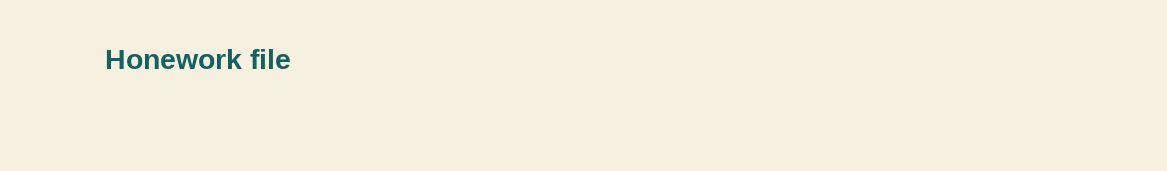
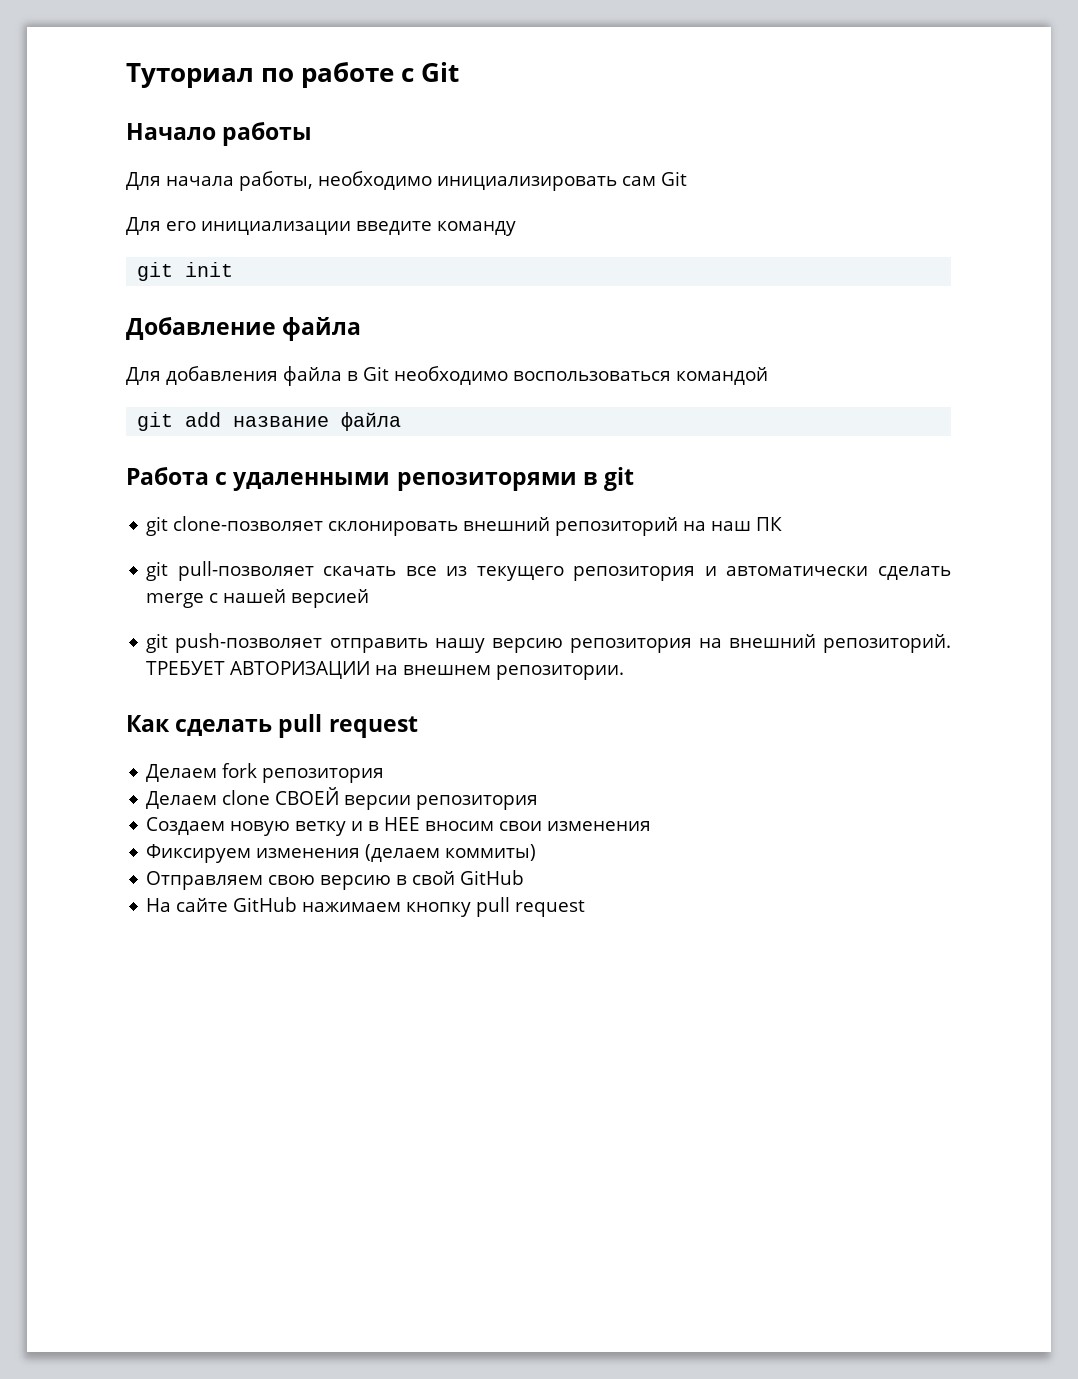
[105,49,291,69] Honework file -> [126,62,460,88] [126,122,313,146] [126,171,687,191] [126,217,516,236] [137,262,234,281] [126,317,362,341] [126,366,768,386] [137,412,402,431] [126,467,635,491] [146,516,783,536] [146,561,951,581] [146,589,370,608] [146,633,951,653] [146,661,625,680] [126,714,418,738] [146,763,385,783] [146,787,539,810] [146,817,652,836] [146,844,537,863] [146,870,525,890] [146,897,586,917] Туториал по работе с Git // Начало работы // Для начала работы, необходимо инициализировать сам Git // Для его инициализации введите команду // git init // Добавление файла // Для добавления файла в Git необходимо воспользоваться командой // git add название файла // Работа с удаленными репозиторями в git // git clone-позволяет склонировать внешний репозиторий на наш ПК // git pull-позволяет скачать все из текущего репозитория и автоматически сделать merge с нашей версией // git push-позволяет отправить нашу версию репозитория на внешний репозиторий. ТРЕБУЕТ АВТОРИЗАЦИИ на внешнем репозитории. // Как сделать pull request // Делаем fork репозитория // Делаем clone СВОЕЙ версии репозитория // Создаем новую ветку и в НЕЕ вносим свои изменения // Фиксируем изменения (делаем коммиты) // Отправляем свою версию в свой GitHub // На сайте GitHub нажимаем кнопку pull request

